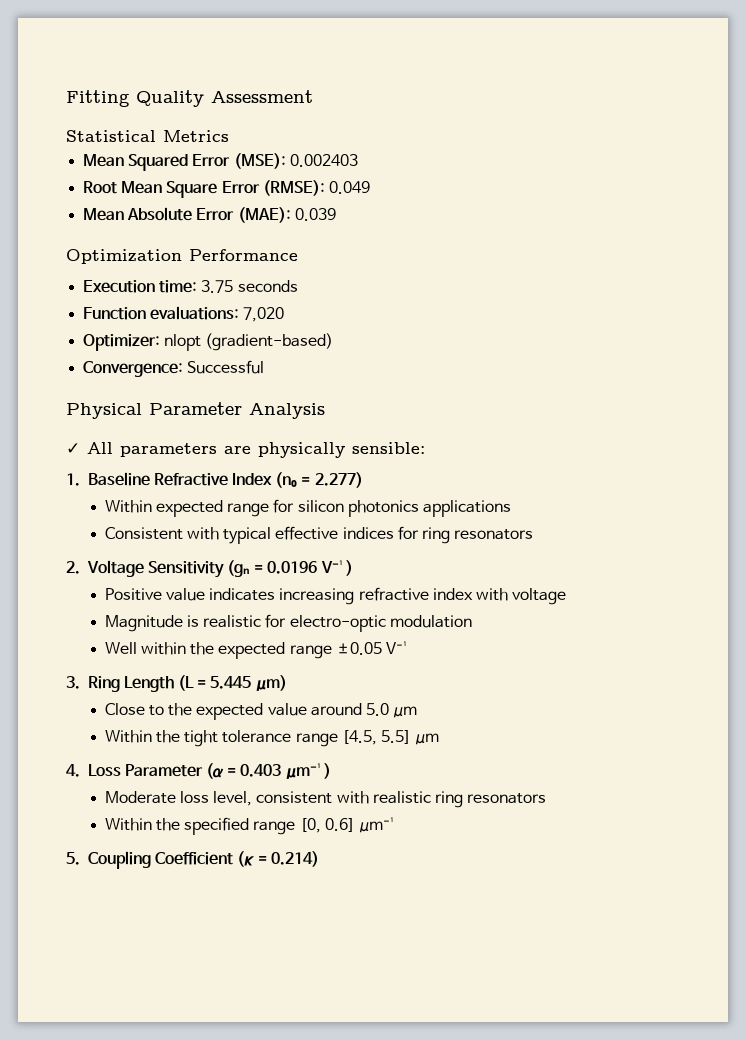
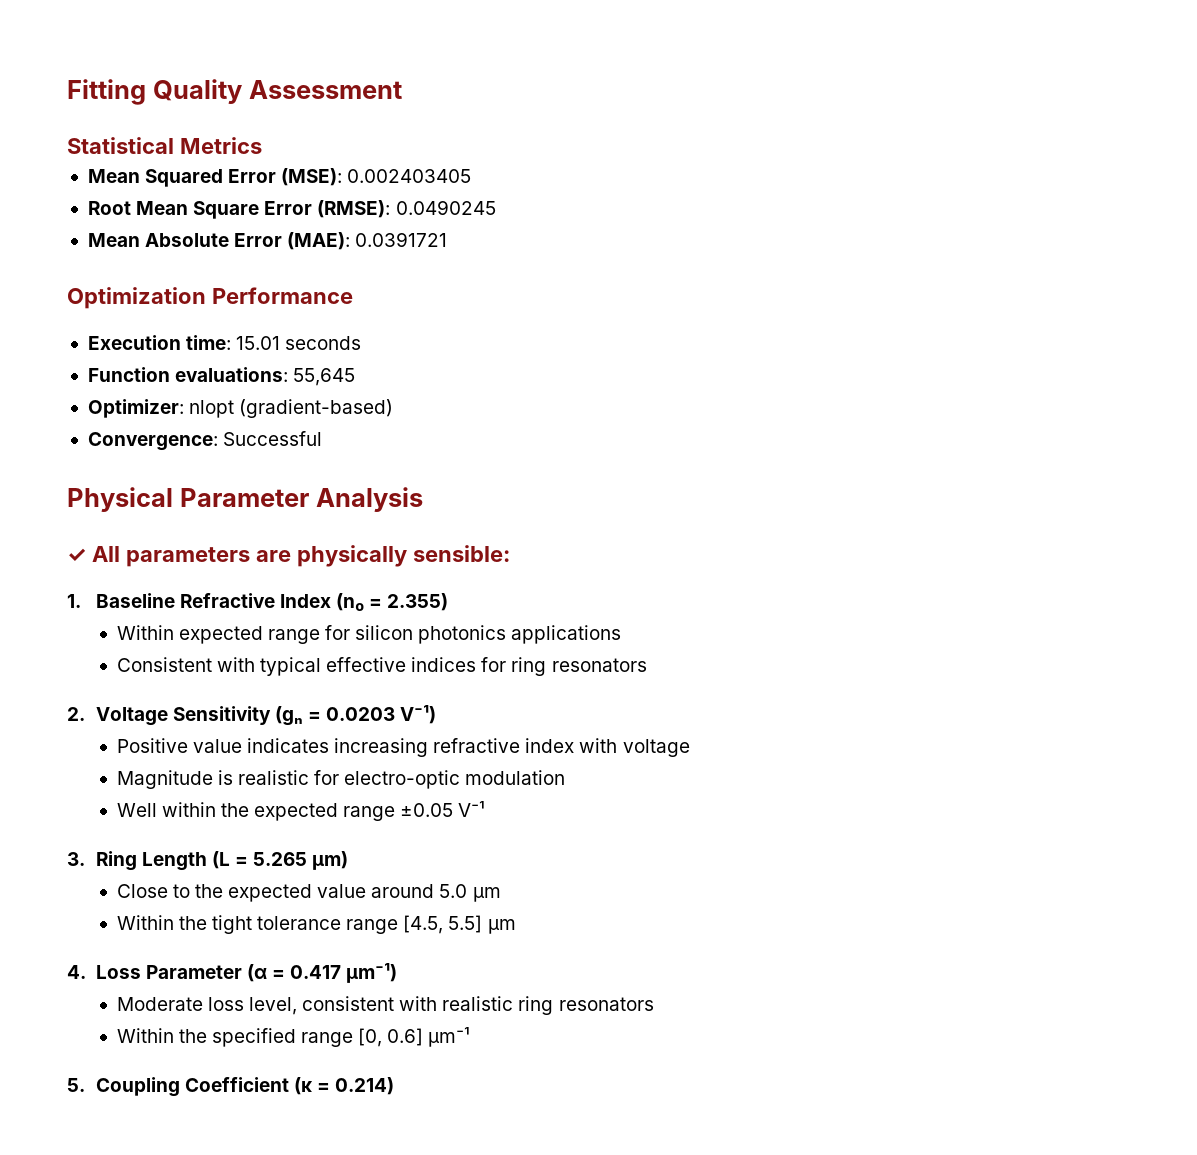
[289,154,358,167] 0.002403 -> [347,169,472,183] 0.002403405
[328,181,370,194] 0.049 -> [395,200,496,215] 0.0490245
[294,208,336,221] 0.039 -> [355,232,448,247] 0.0391721
[201,280,234,293] 3.75 -> [236,336,281,350] 15.01
[243,307,285,322] 7,020 -> [293,368,356,386] 55,645
[314,472,363,488] 2.277) -> [387,593,449,611] 2.355)
[267,561,318,574] 0.0196 -> [326,707,396,721] 0.0203
[210,676,252,689] 5.445 -> [253,852,308,866] 5.265
[240,764,282,777] 0.403 -> [290,965,342,979] 0.417

